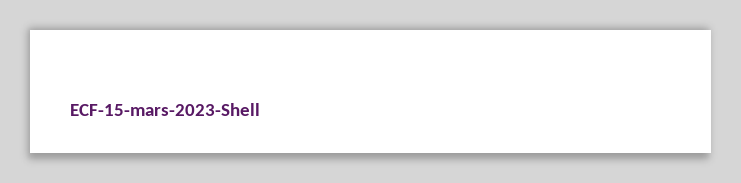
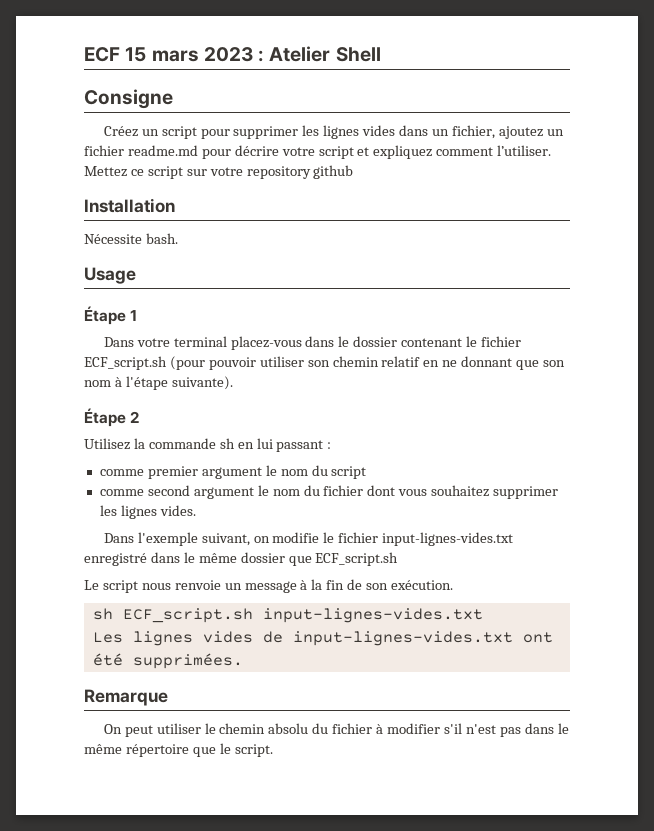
[70,103,260,116] ECF-15-mars-2023-Shell -> [84,46,381,62] [84,89,173,109] [103,125,564,139] [84,145,552,159] [84,165,354,179] [84,198,175,213] [84,233,178,244] [84,267,136,284] [84,306,138,325] [103,336,522,350] [84,356,566,370] [84,376,233,390] [84,408,140,427] [84,438,332,452] [99,465,367,479] [99,485,559,499] [99,505,196,519] [103,532,514,546] [84,552,399,566] [84,579,454,593] [92,608,483,623] [92,631,553,646] [92,653,243,669] [84,689,168,706] [103,723,569,737] [84,743,273,757] ECF 15 mars 2023 : Atelier Shell // Consigne // Créez un script pour supprimer les lignes vides dans un fichier, ajoutez un fichier readme.md pour décrire votre script et expliquez comment l’utiliser. Mettez ce script sur votre repository github // Installation // Nécessite bash. // Usage // Étape 1 // Dans votre terminal placez-vous dans le dossier contenant le fichier ECF_script.sh (pour pouvoir utiliser son chemin relatif en ne donnant que son nom à l'étape suivante). // Étape 2 // Utilisez la commande sh en lui passant : // comme premier argument le nom du script // comme second argument le nom du fichier dont vous souhaitez supprimer les lignes vides. // Dans l'exemple suivant, on modifie le fichier input-lignes-vides.txt enregistré dans le même dossier que ECF_script.sh // Le script nous renvoie un message à la fin de son exécution. // sh ECF_script.sh input-lignes-vides.txt // Les lignes vides de input-lignes-vides.txt ont été supprimées. // Remarque // On peut utiliser le chemin absolu du fichier à modifier s'il n'est pas dans le même répertoire que le script.

